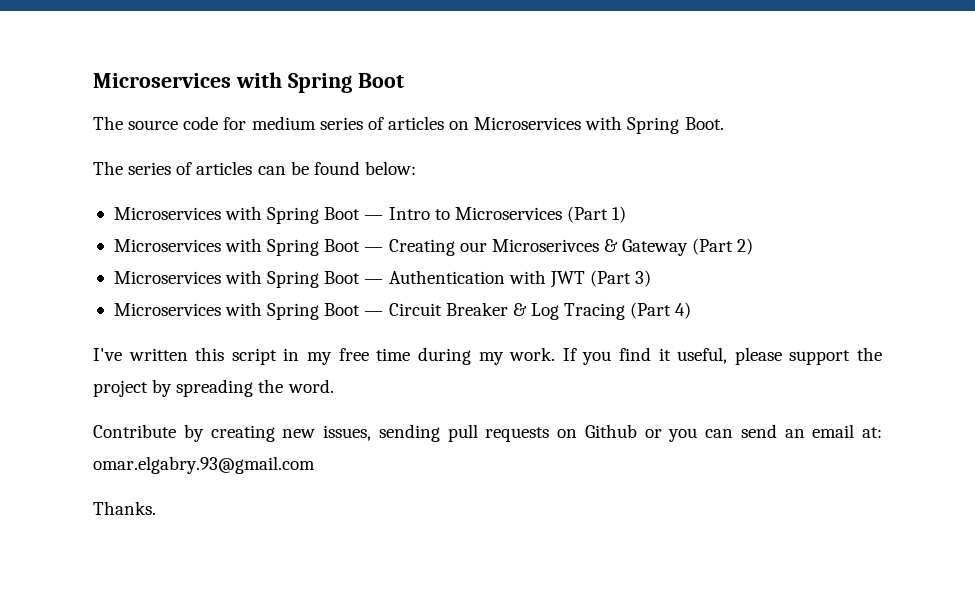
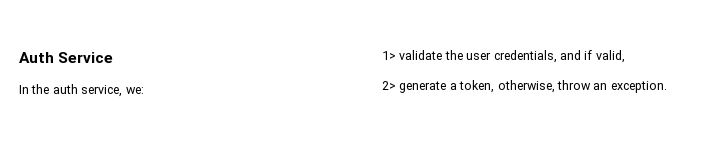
[93,72,404,93] [93,116,724,134] [93,161,416,175] [113,206,627,224] [113,238,754,256] [113,270,652,288] [113,302,692,320] [93,347,882,365] [93,379,334,397] [93,424,882,442] [93,456,315,474] [93,501,156,515] Microservices with Spring Boot // The source code for medium series of articles on Microservices with Spring Boot. // The series of articles can be found below: // Microservices with Spring Boot — Intro to Microservices (Part 1) // Microservices with Spring Boot — Creating our Microserivces & Gateway (Part 2) // Microservices with Spring Boot — Authentication with JWT (Part 3) // Microservices with Spring Boot — Circuit Breaker & Log Tracing (Part 4) // I've written this script in my free time during my work. If you find it useful, please support the project by spreading the word. // Contribute by creating new issues, sending pull requests on Github or you can send an email at: omar.elgabry.93@gmail.com // Thanks. -> [19,52,114,63] [19,84,144,97] [382,50,625,63] [382,80,667,93] Auth Service // In the auth service, we: // 1> validate the user credentials, and if valid, // 2> generate a token, otherwise, throw an exception.

